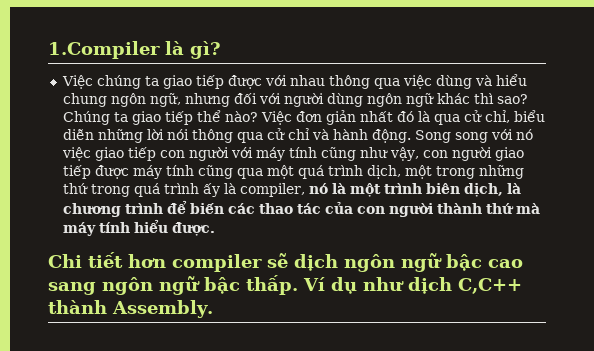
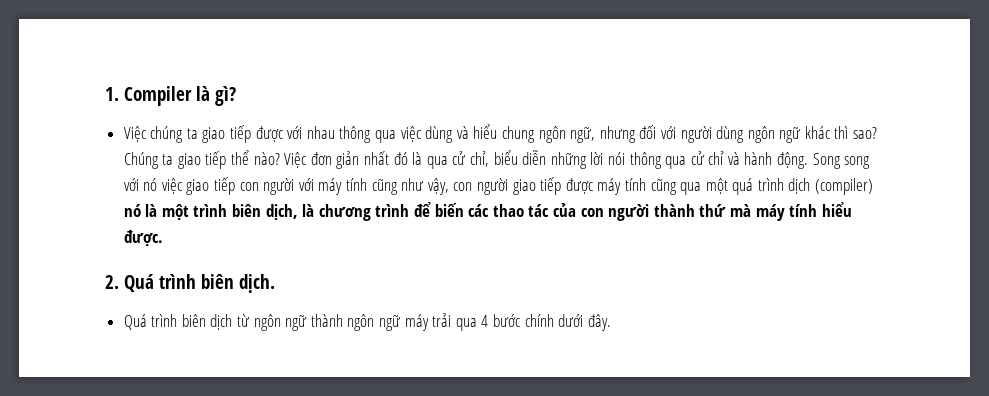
[48,41,160,59] 1.Compiler -> [105,86,192,106] 1. Compiler
[366,165,524,179] [62,183,305,197] dịch, một trong những thứ trong quá trình ấy là compiler, -> [788,178,874,195] dịch (compiler)
[48,252,523,272] [48,275,522,295] [48,300,213,318] Chi tiết hơn compiler sẽ dịch ngôn ngữ bậc cao sang ngôn ngữ bậc thấp. Ví dụ như dịch C,C++ thành Assembly. -> [105,274,275,293] [123,313,611,331] 2. Quá trình biên dịch. // Quá trình biên dịch từ ngôn ngữ thành ngôn ngữ máy trải qua 4 bước chính dưới đây.

